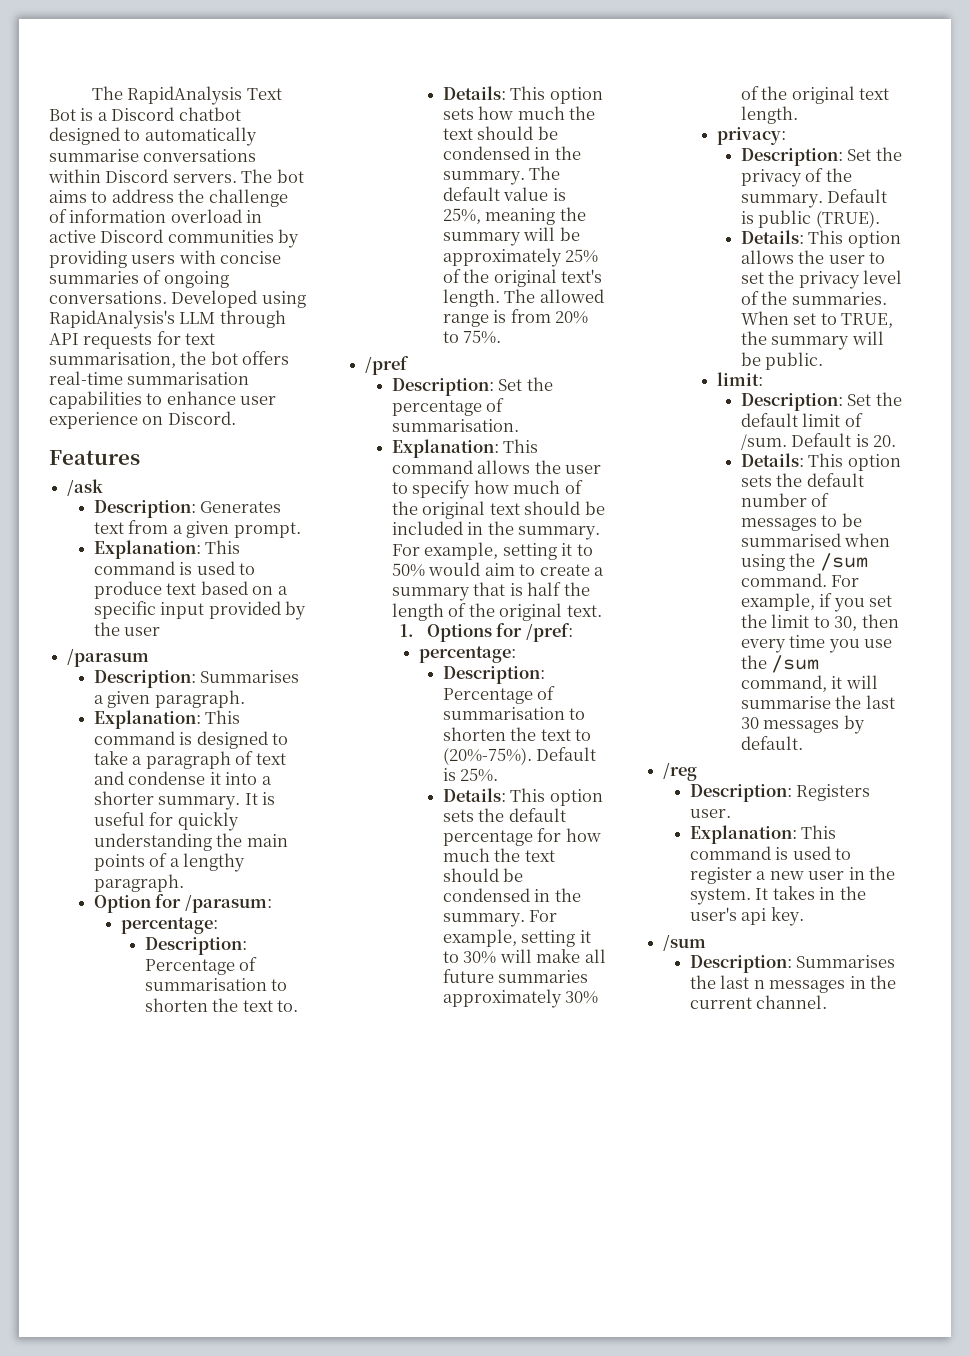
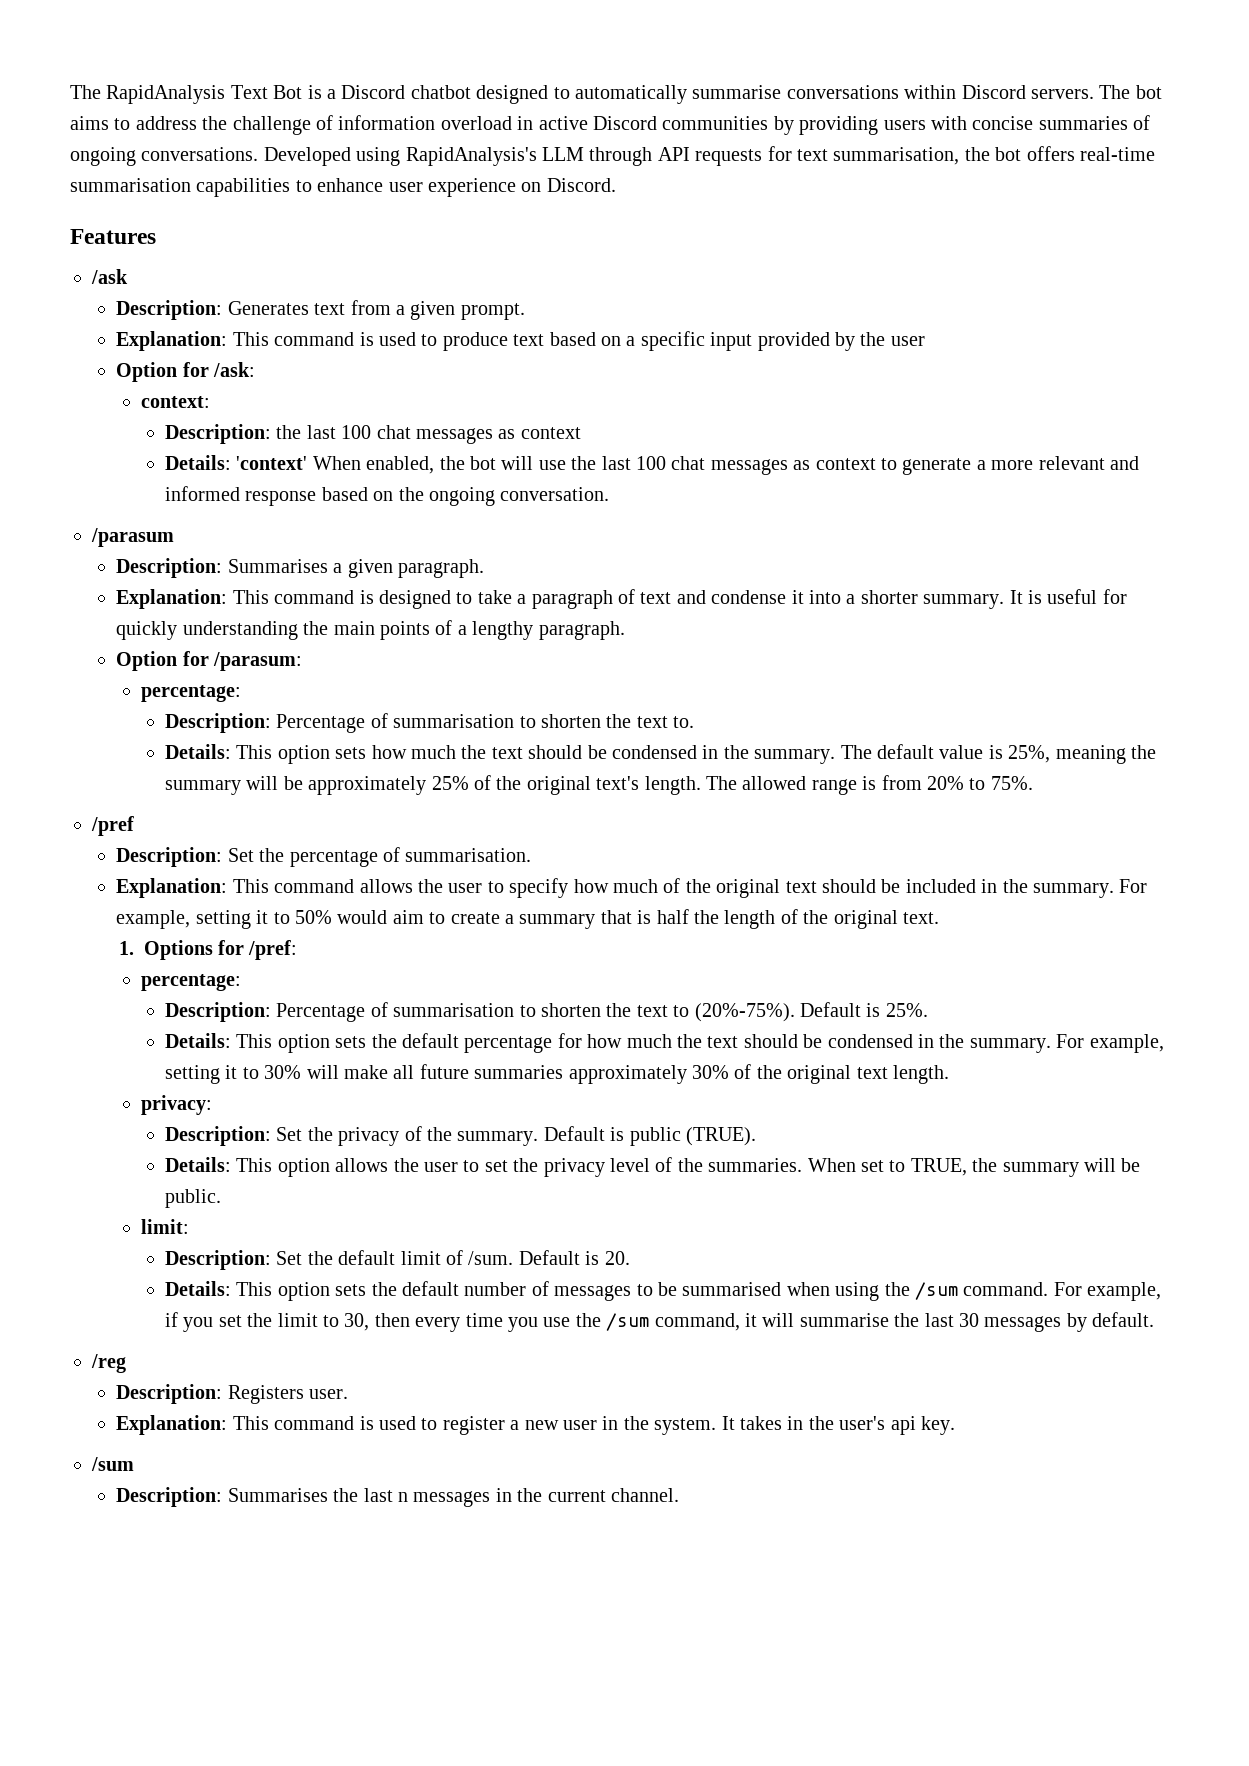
(161, 631) none -> [116,362,256,382] [140,396,210,408] [164,424,581,444] [164,455,1139,475] [164,486,610,506] // Option for /ask: // context: // Description: the last 100 chat messages as context // Details: 'context' When enabled, the bot will use the last 100 chat messages as context to generate a more relevant and informed response based on the ongoing conversation.

